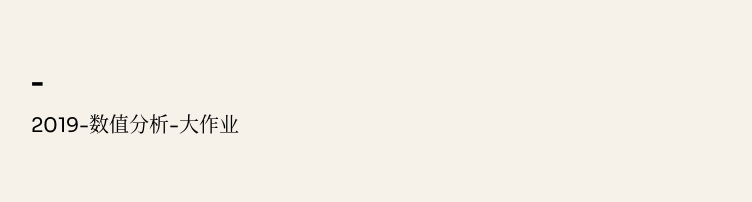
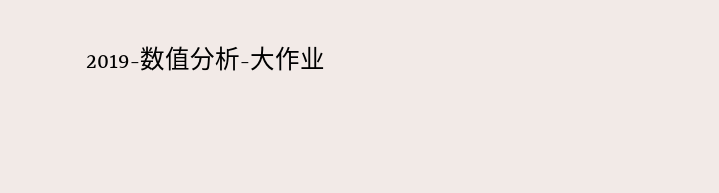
[31,82,44,91] - // -> (86, 61) none

